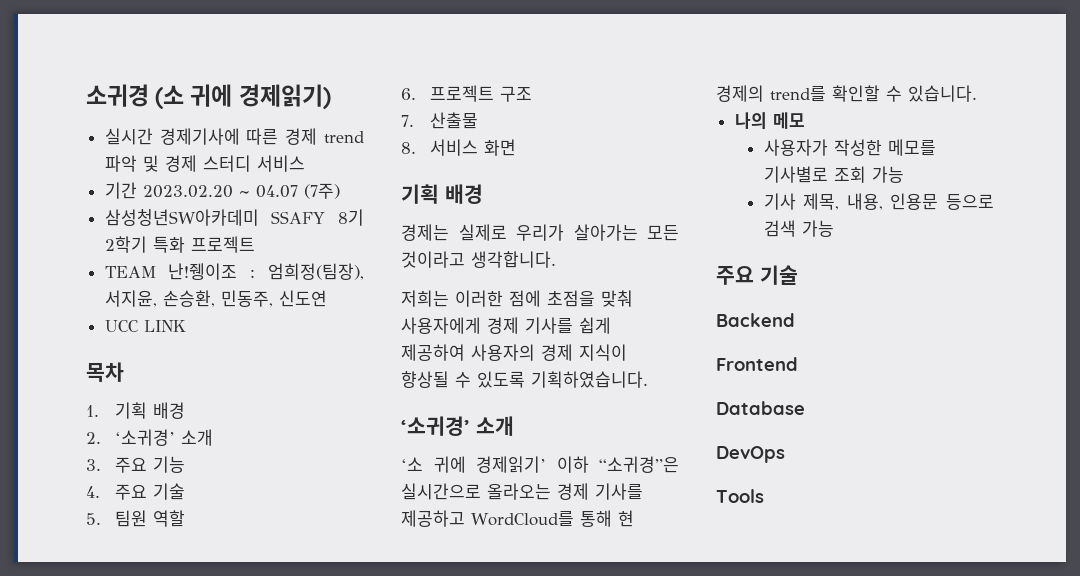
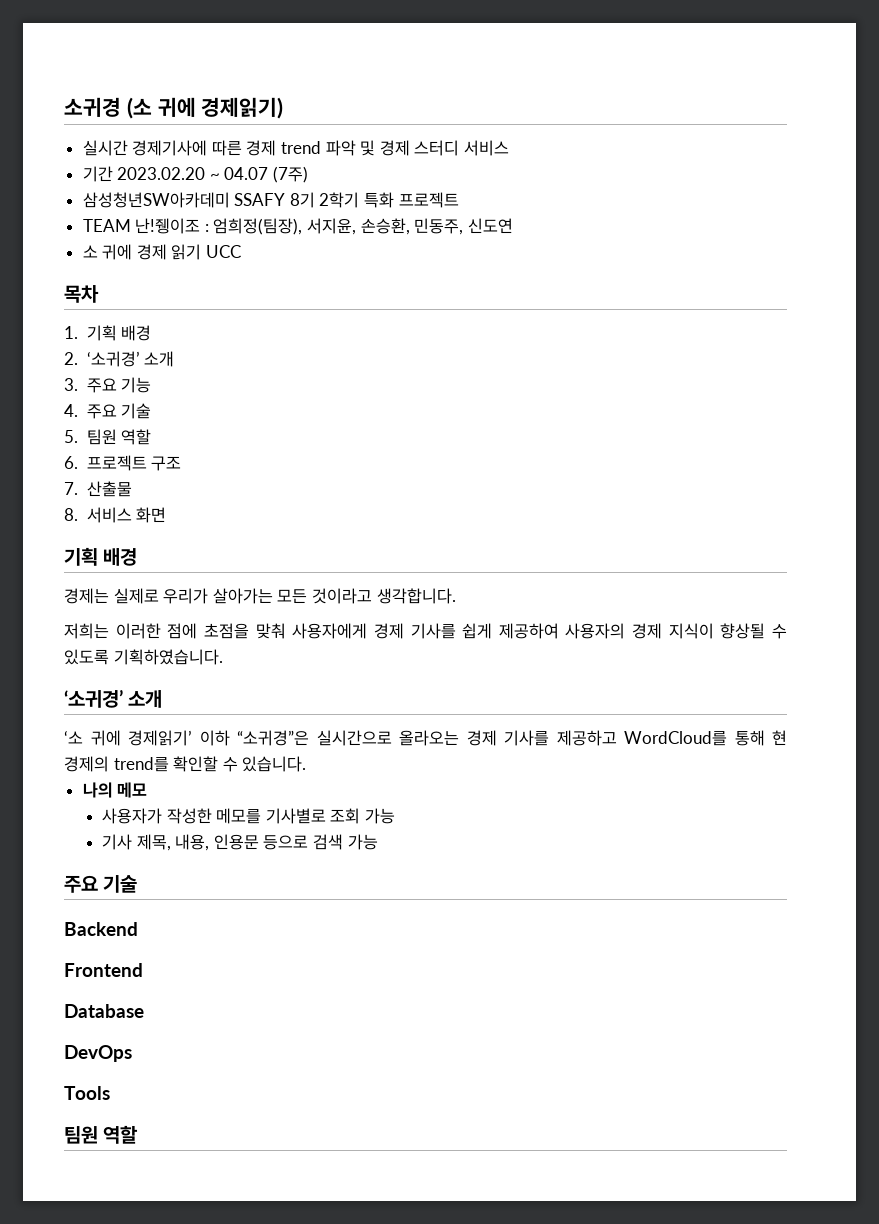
(327, 298) none -> [82,244,202,260] 소 귀에 경제 읽기
[143,320,186,332] LINK -> (242, 251) none
(764, 496) none -> [64,1125,139,1144] // 팀원 역할

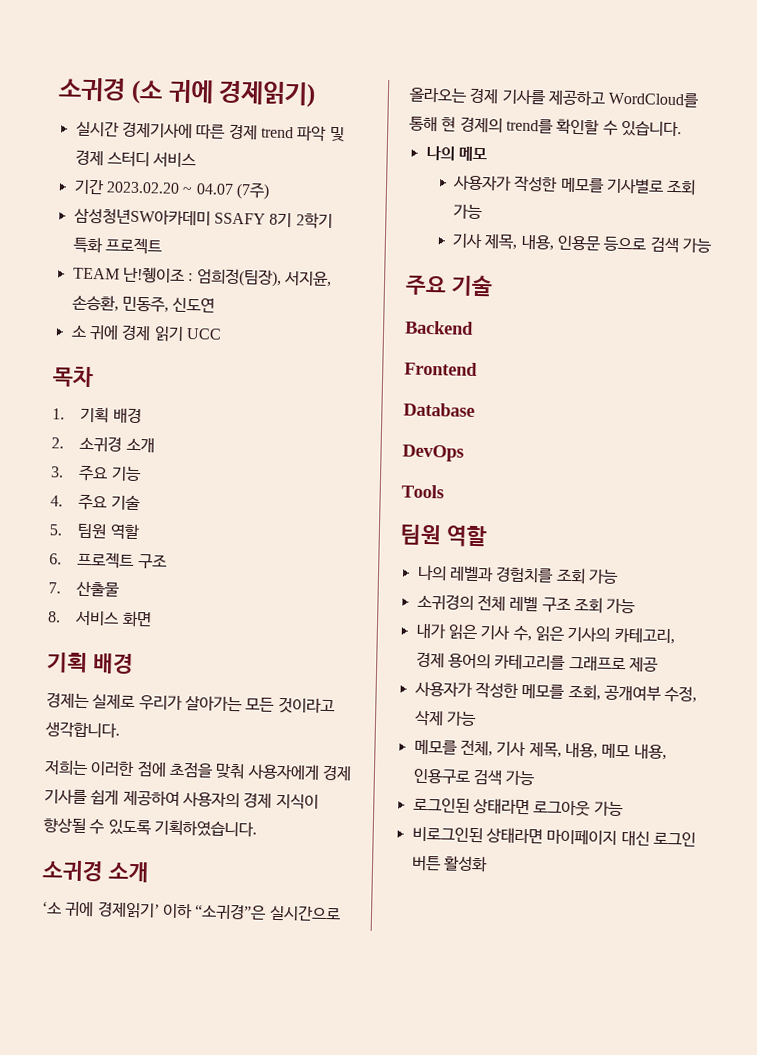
[86,351,140,367] ‘소귀경’ -> [79,435,123,452] 소귀경
[64,689,123,708] ‘소귀경’ -> [42,860,104,882] 소귀경
(139, 1134) none -> [416,564,619,585] [416,593,637,614] [415,623,675,645] [415,651,659,672] [413,681,698,703] [413,710,477,727] [413,739,667,760] [412,768,537,786] [412,797,624,817] [411,826,696,847] [410,855,488,873] // 나의 레벨과 경험치를 조회 가능 // 소귀경의 전체 레벨 구조 조회 가능 // 내가 읽은 기사 수, 읽은 기사의 카테고리, 경제 용어의 카테고리를 그래프로 제공 // 사용자가 작성한 메모를 조회, 공개여부 수정, 삭제 가능 // 메모를 전체, 기사 제목, 내용, 메모 내용, 인용구로 검색 가능 // 로그인된 상태라면 로그아웃 가능 // 비로그인된 상태라면 마이페이지 대신 로그인 버튼 활성화

